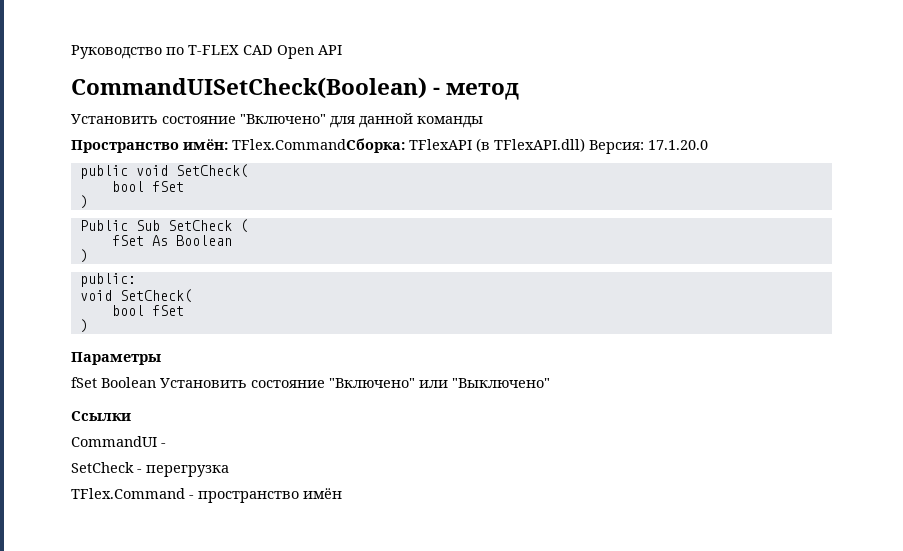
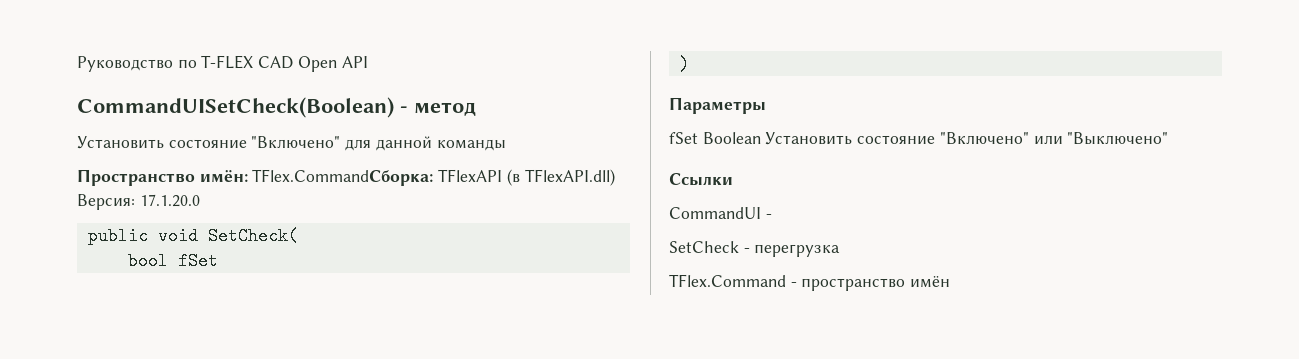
[79,219,248,233] [111,235,232,246] [79,249,88,263] [79,273,136,287] [79,289,192,303] [111,305,184,316] [79,319,88,333] // Public Sub SetCheck ( // fSet As Boolean // ) // public: // void SetCheck( // bool fSet // ) -> (690, 64) none

